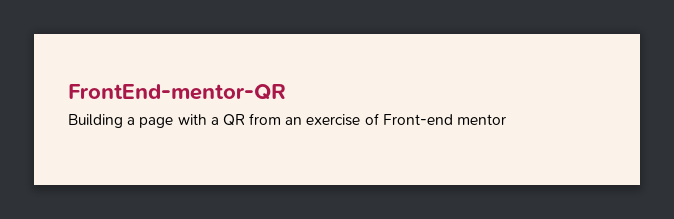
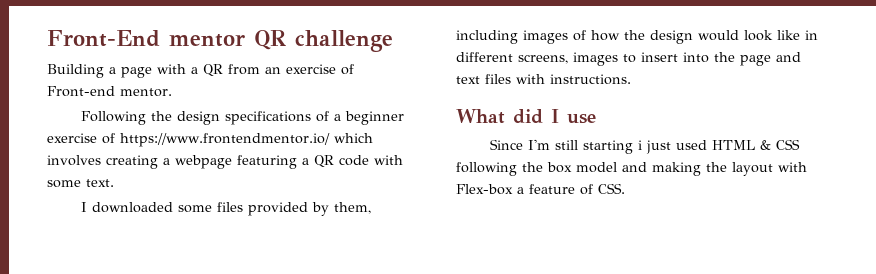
[68,84,286,100] FrontEnd-mentor-QR -> [47,30,393,52] Front-End mentor QR challenge
[457,114,507,125] mentor -> [120,88,172,97] [80,111,404,125] [47,133,373,147] [47,155,403,169] [47,179,114,188] [80,202,371,216] [456,30,818,44] [456,52,801,66] [456,74,631,85] [456,109,596,124] [489,139,800,154] [456,162,807,176] [456,183,625,195] mentor. // Following the design specifications of a beginner exercise of https://www.frontendmentor.io/ which involves creating a webpage featuring a QR code with some text. // I downloaded some files provided by them, including images of how the design would look like in different screens, images to insert into the page and text files with instructions. // What did I use // Since I'm still starting i just used HTML & CSS following the box model and making the layout with Flex-box a feature of CSS.

